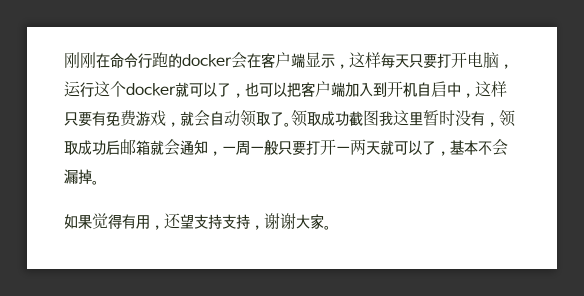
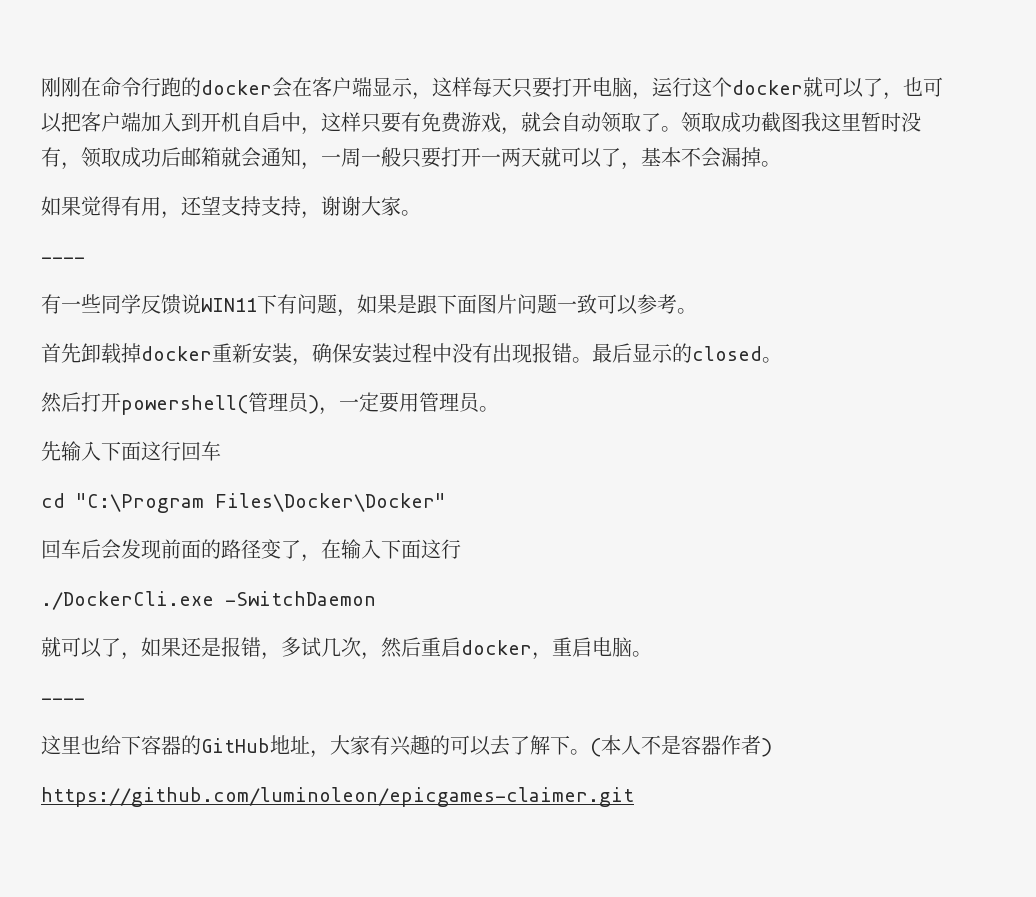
(331, 227) none -> [41,257,85,263] [41,294,697,317] [41,343,782,366] [41,392,499,415] [41,441,221,461] [41,493,446,513] [41,539,461,562] [41,591,376,610] [41,637,652,660] [41,698,85,704] [41,735,772,758] [41,787,634,807] // ---- // 有一些同学反馈说WIN11下有问题，如果是跟下面图片问题一致可以参考。 // 首先卸载掉docker重新安装，确保安装过程中没有出现报错。最后显示的closed。 // 然后打开powershell(管理员)，一定要用管理员。 // 先输入下面这行回车 // cd "C:\Program Files\Docker\Docker" // 回车后会发现前面的路径变了，在输入下面这行 // ./DockerCli.exe -SwitchDaemon // 就可以了，如果还是报错，多试几次，然后重启docker，重启电脑。 // ---- // 这里也给下容器的GitHub地址，大家有兴趣的可以去了解下。(本人不是容器作者) // https://github.com/luminoleon/epicgames-claimer.git

